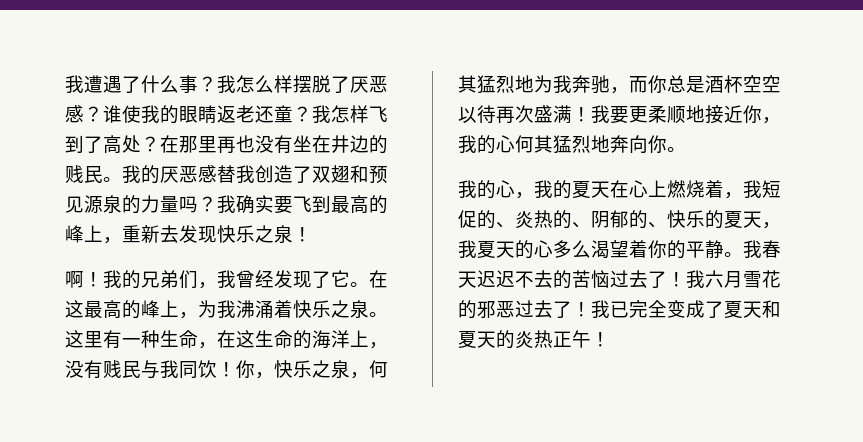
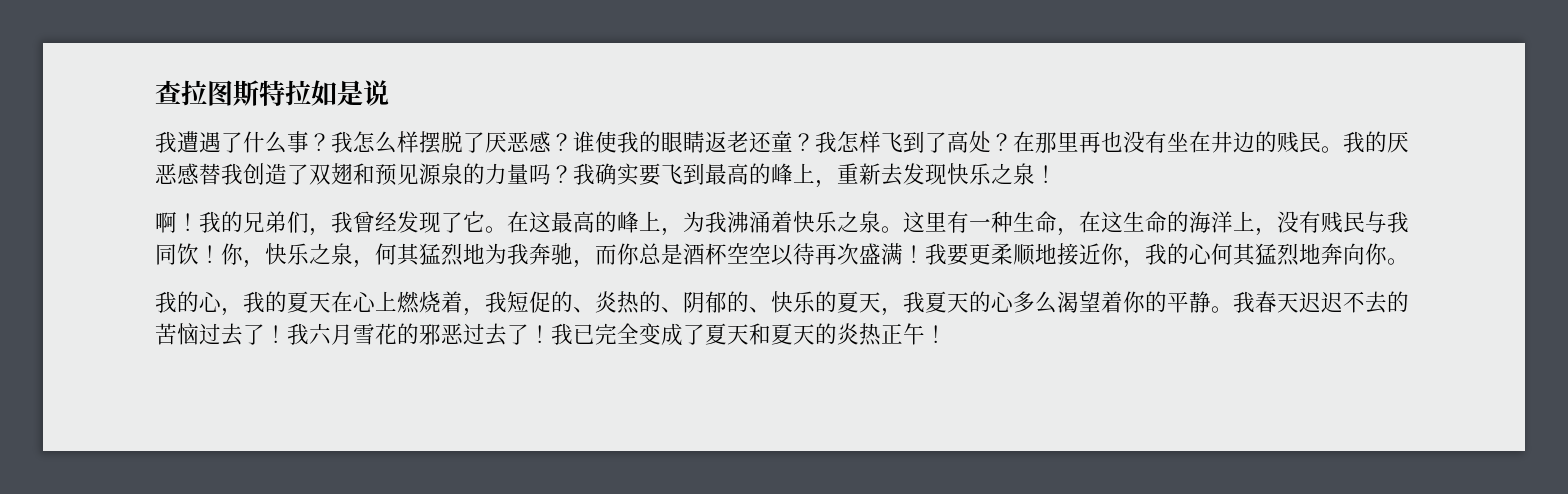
(65, 84) none -> [155,80,389,106] 查拉图斯特拉如是说 //

